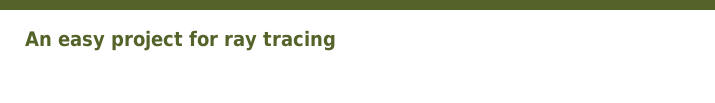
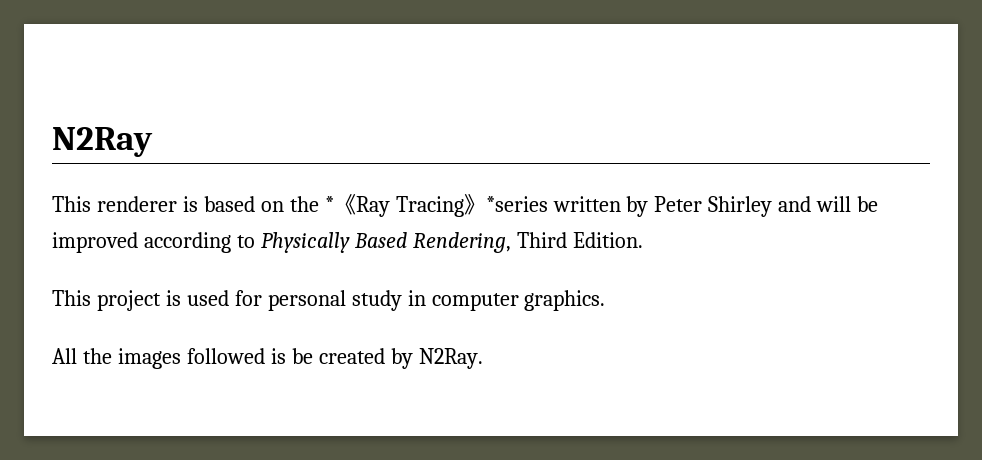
[25,30,336,51] An easy project for ray tracing -> [52,127,153,157] [52,194,879,217] [52,232,643,253] [52,290,606,311] [52,348,483,369] N2Ray // This renderer is based on the *《Ray Tracing》*series written by Peter Shirley and will be improved according to Physically Based Rendering, Third Edition. // This project is used for personal study in computer graphics. // All the images followed is be created by N2Ray.

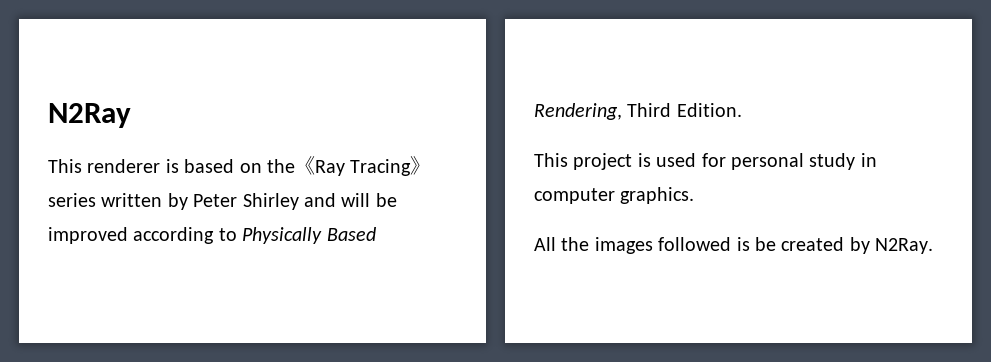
[324,196,334,212] * -> (295, 166) none
[485,196,548,212] *series -> [48,193,96,207] series

